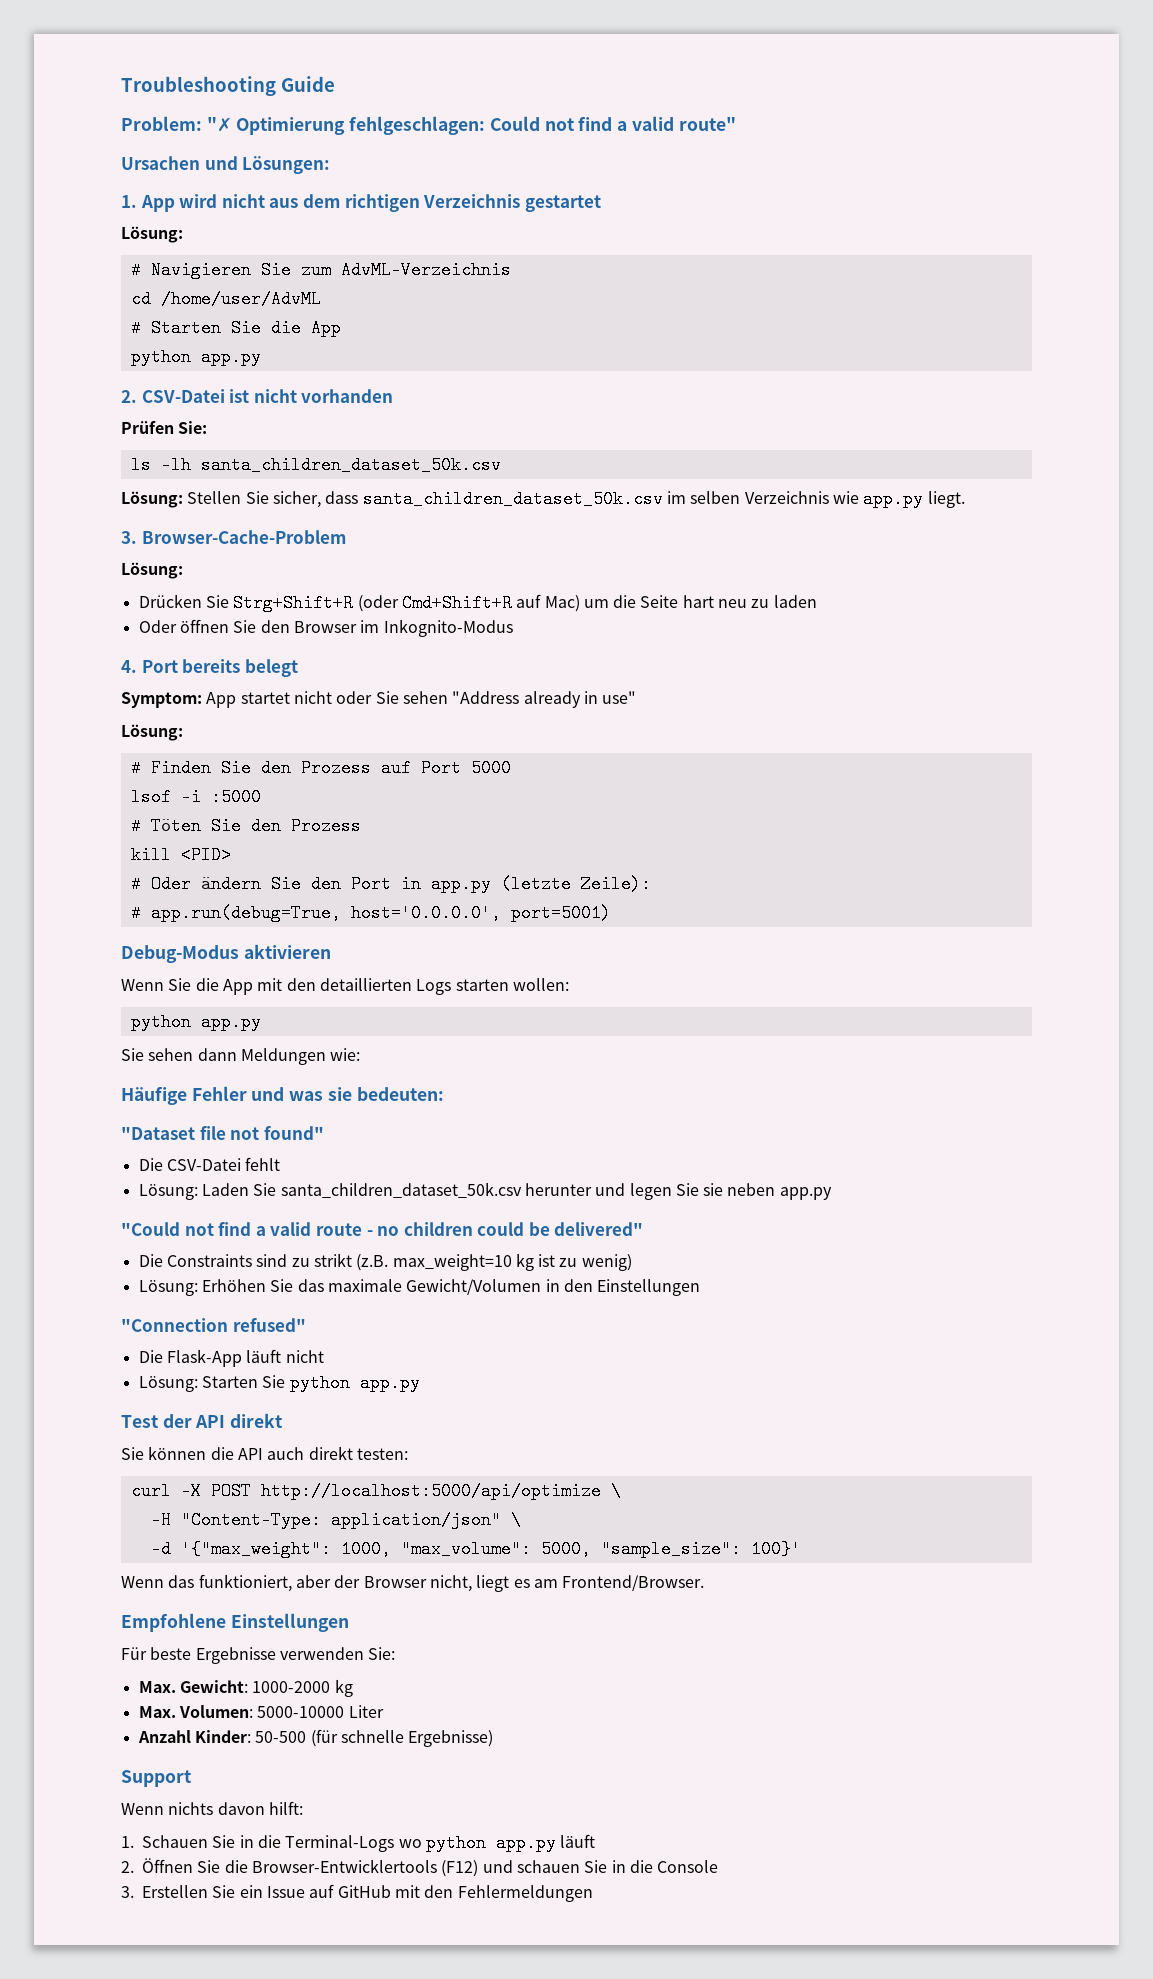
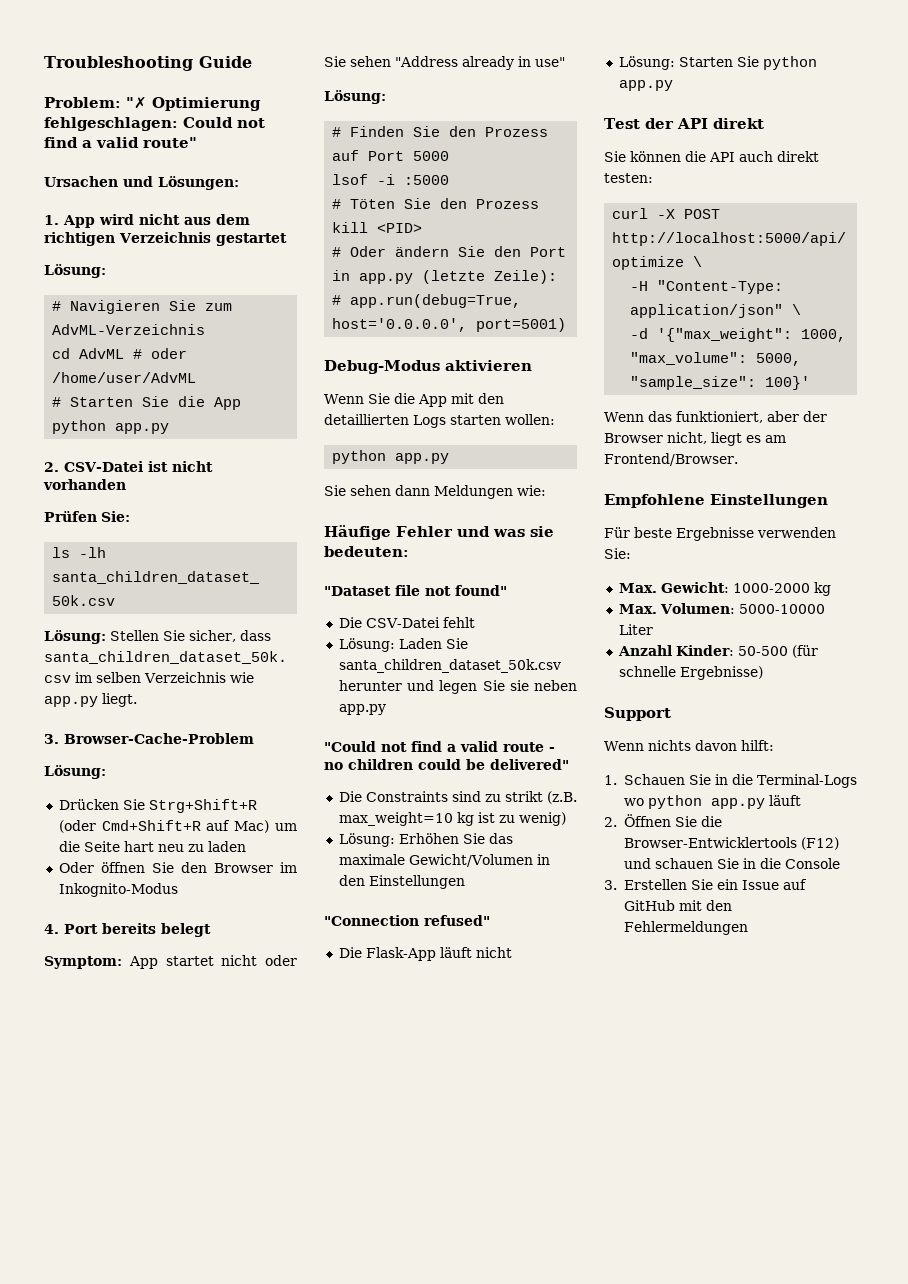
(151, 299) none -> [79,348,188,359] AdvML # oder

